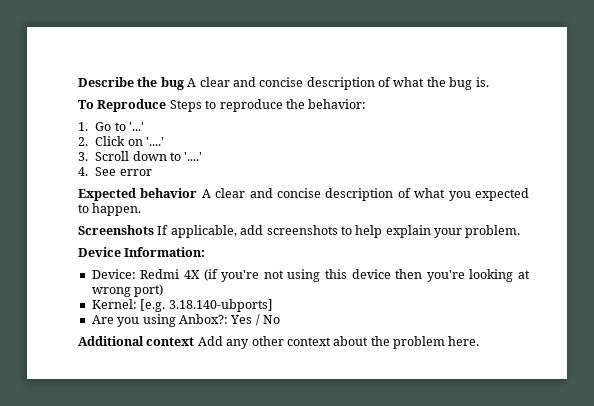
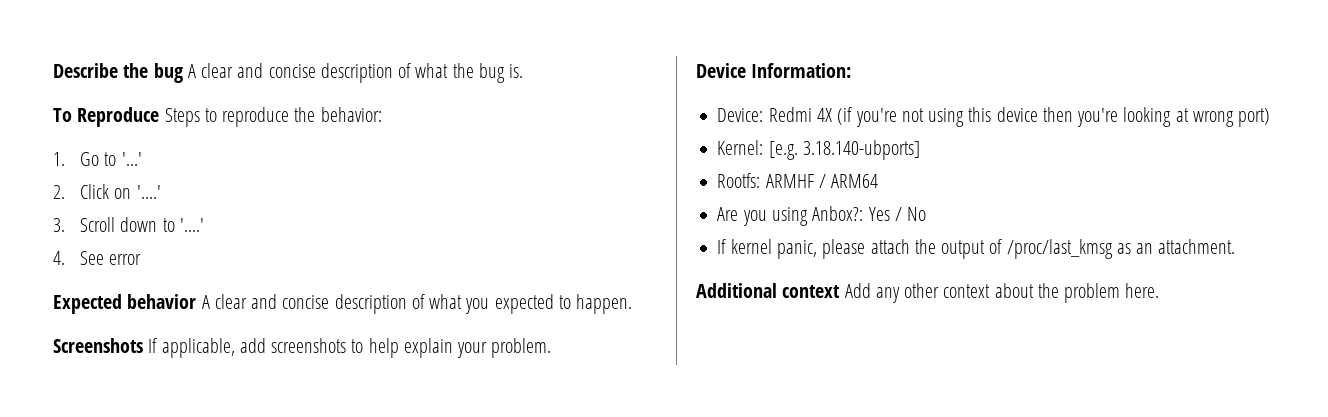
(273, 305) none -> [717,173,879,188] // Rootfs: ARMHF / ARM64
(280, 319) none -> [717,239,1236,259] // If kernel panic, please attach the output of /proc/last_kmsg as an attachment.

